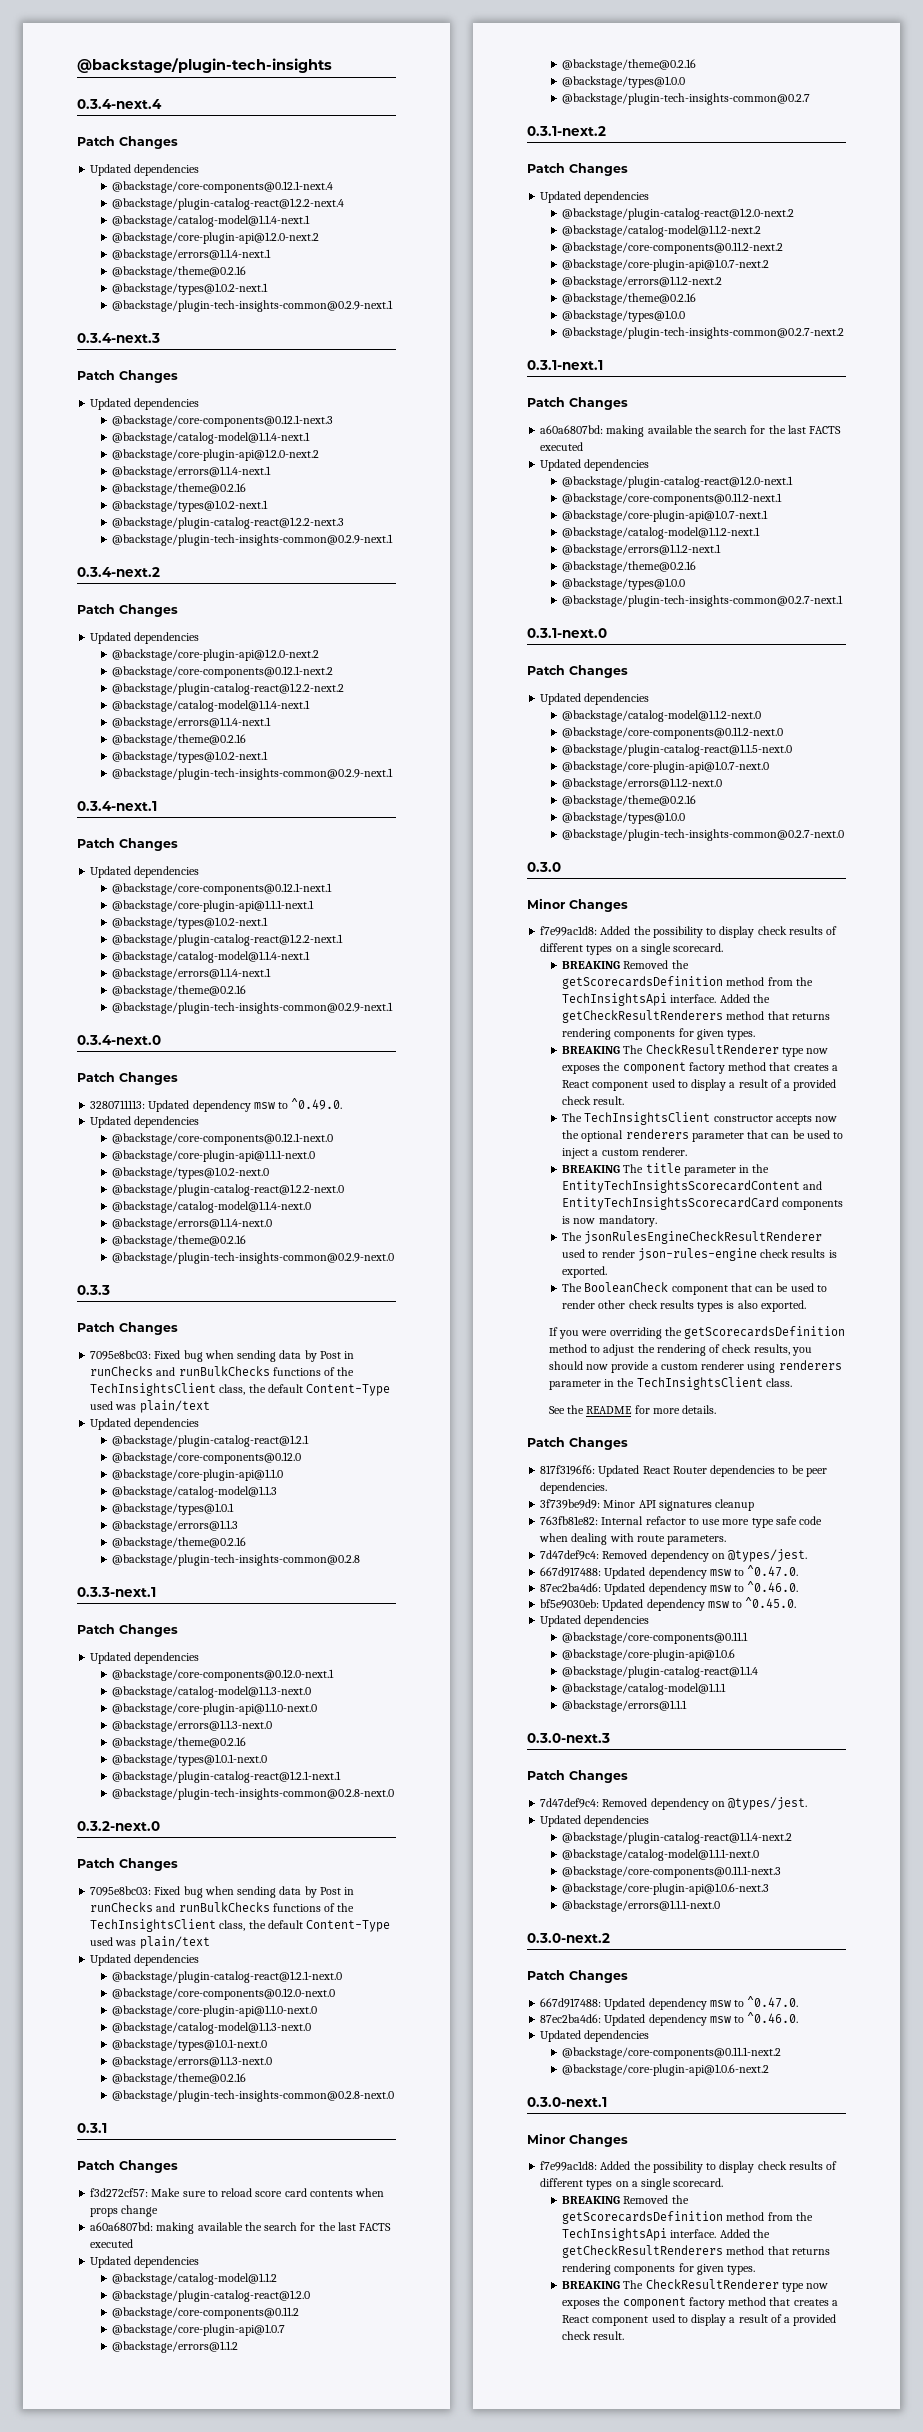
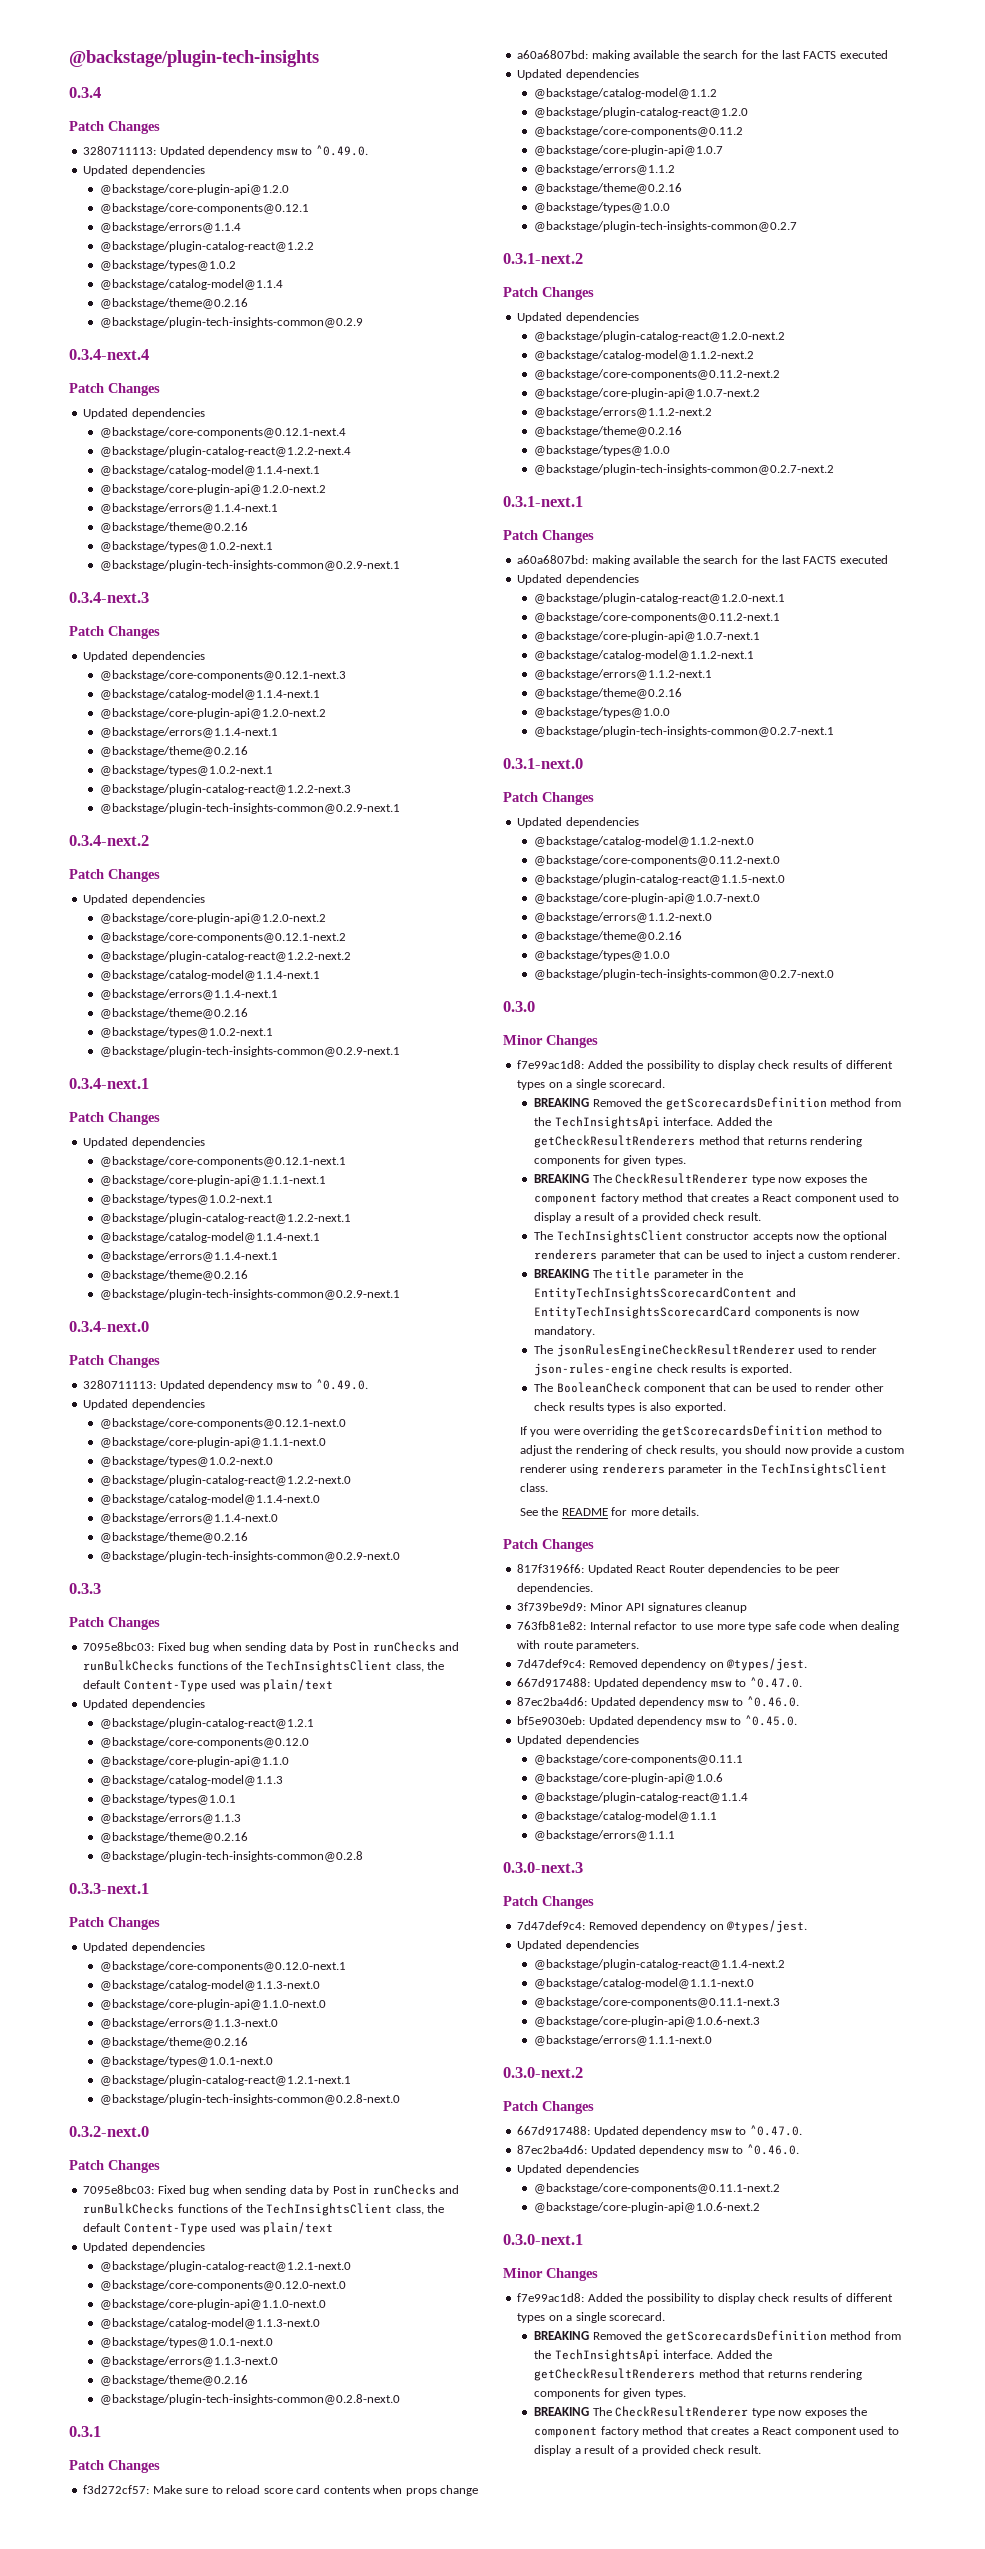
(332, 65) none -> [69,87,101,98] [69,121,160,134] [83,145,368,157] [83,165,205,176] [100,184,290,195] [100,203,310,214] [100,222,242,233] [100,241,315,252] [100,260,237,271] [100,279,284,290] [100,298,249,309] [100,317,364,328] // 0.3.4 // Patch Changes // 3280711113: Updated dependency msw to ^0.49.0. // Updated dependencies // @backstage/core-plugin-api@1.2.0 // @backstage/core-components@0.12.1 // @backstage/errors@1.1.4 // @backstage/plugin-catalog-react@1.2.2 // @backstage/types@1.0.2 // @backstage/catalog-model@1.1.4 // @backstage/theme@0.2.16 // @backstage/plugin-tech-insights-common@0.2.9

